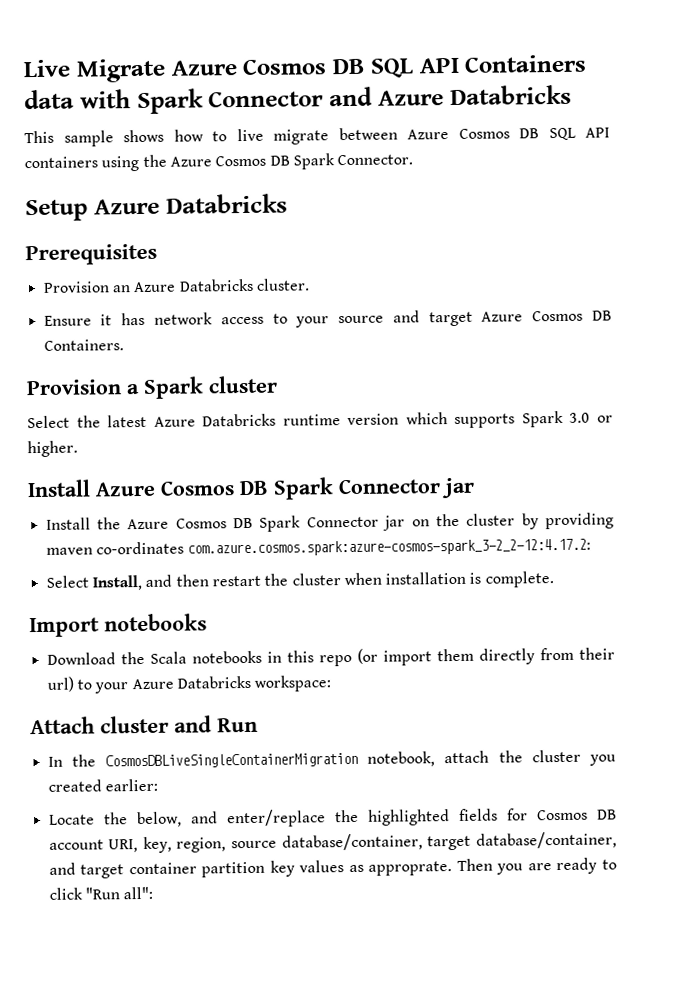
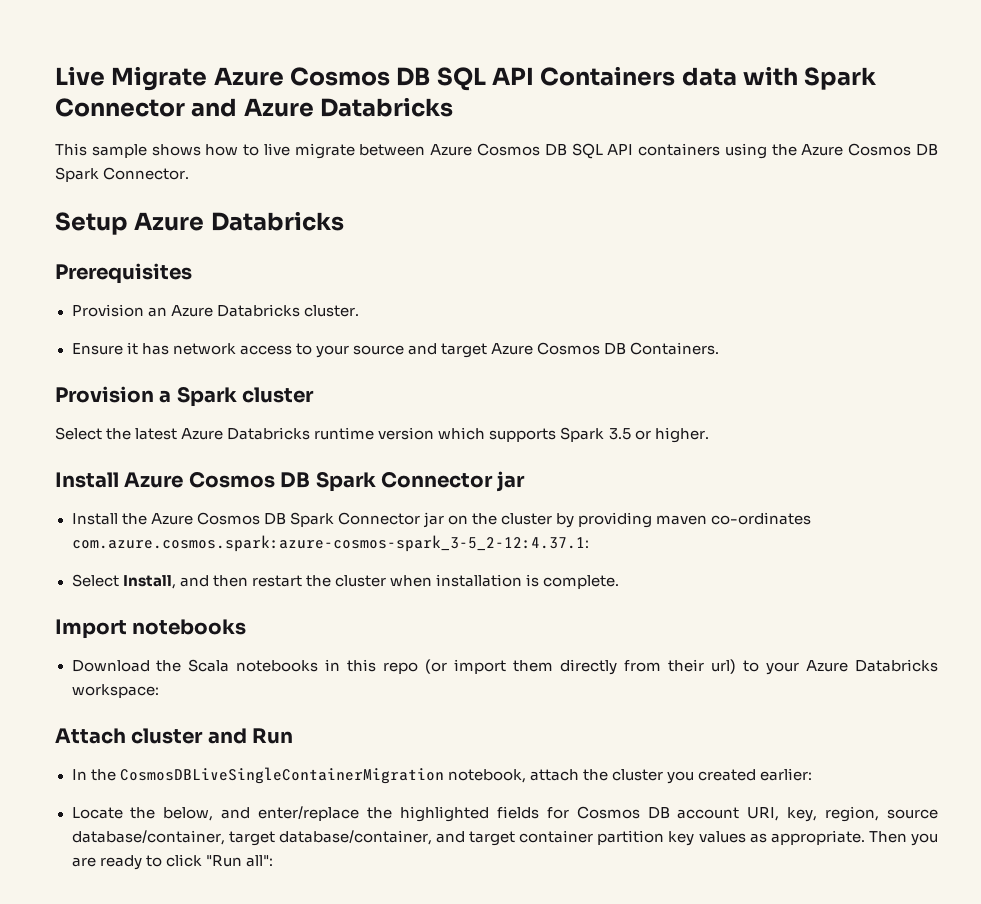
[569,412,591,423] 3.0 -> [608,428,631,440] 3.5
[187,538,592,557] com.azure.cosmos.spark:azure-cosmos-spark_3-2_2-12:4.17.2: -> [71,535,589,552] com.azure.cosmos.spark:azure-cosmos-spark_3-5_2-12:4.37.1:
[368,861,453,876] approprate. -> [770,830,865,845] appropriate.

